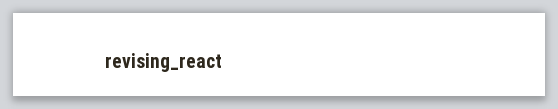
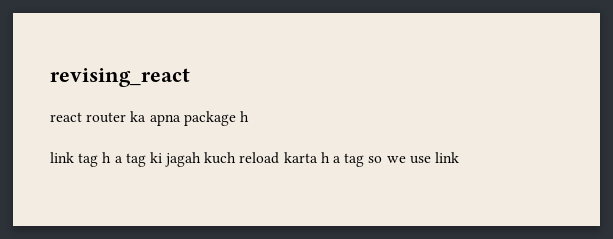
(222, 62) none -> [50,111,249,126] [50,152,459,167] // react router ka apna package h // link tag h a tag ki jagah kuch reload karta h a tag so we use link

